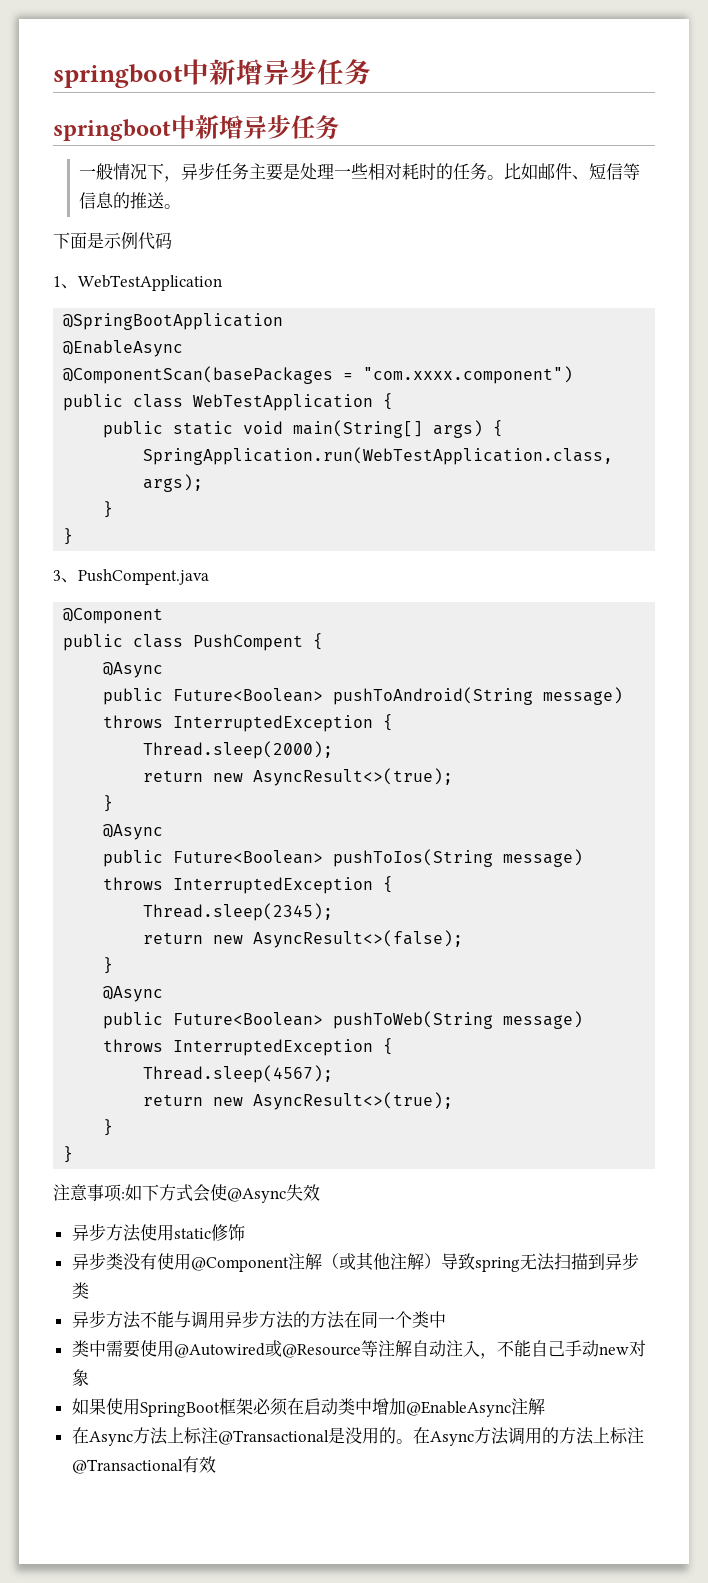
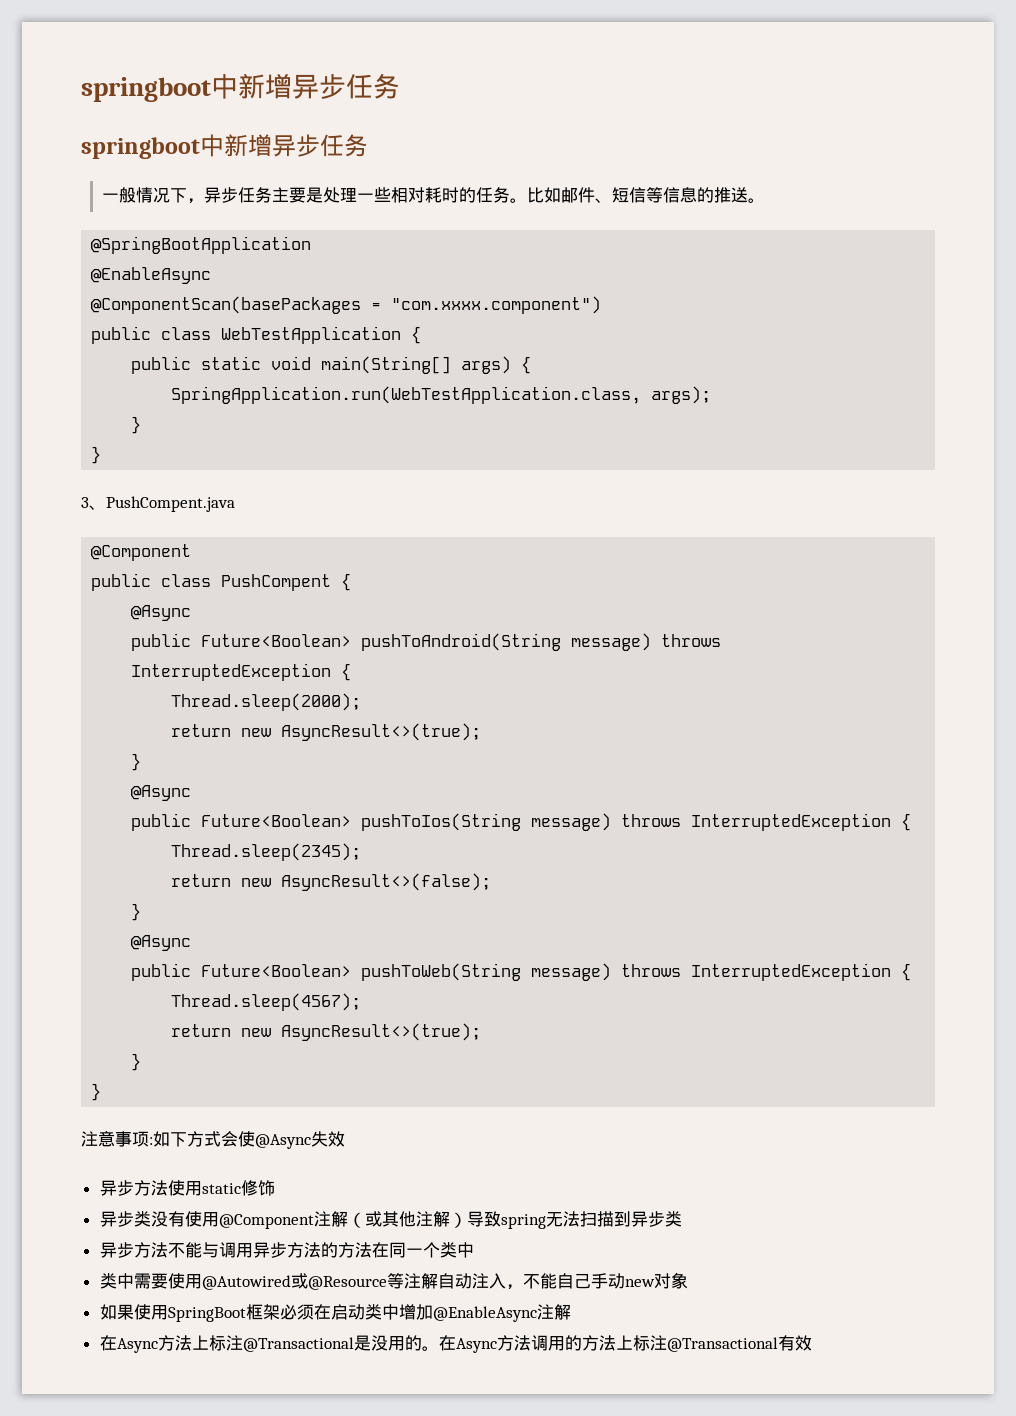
[53,232,172,250] [53,275,222,291] // 下面是示例代码 // 1、WebTestApplication -> (766, 200) none

